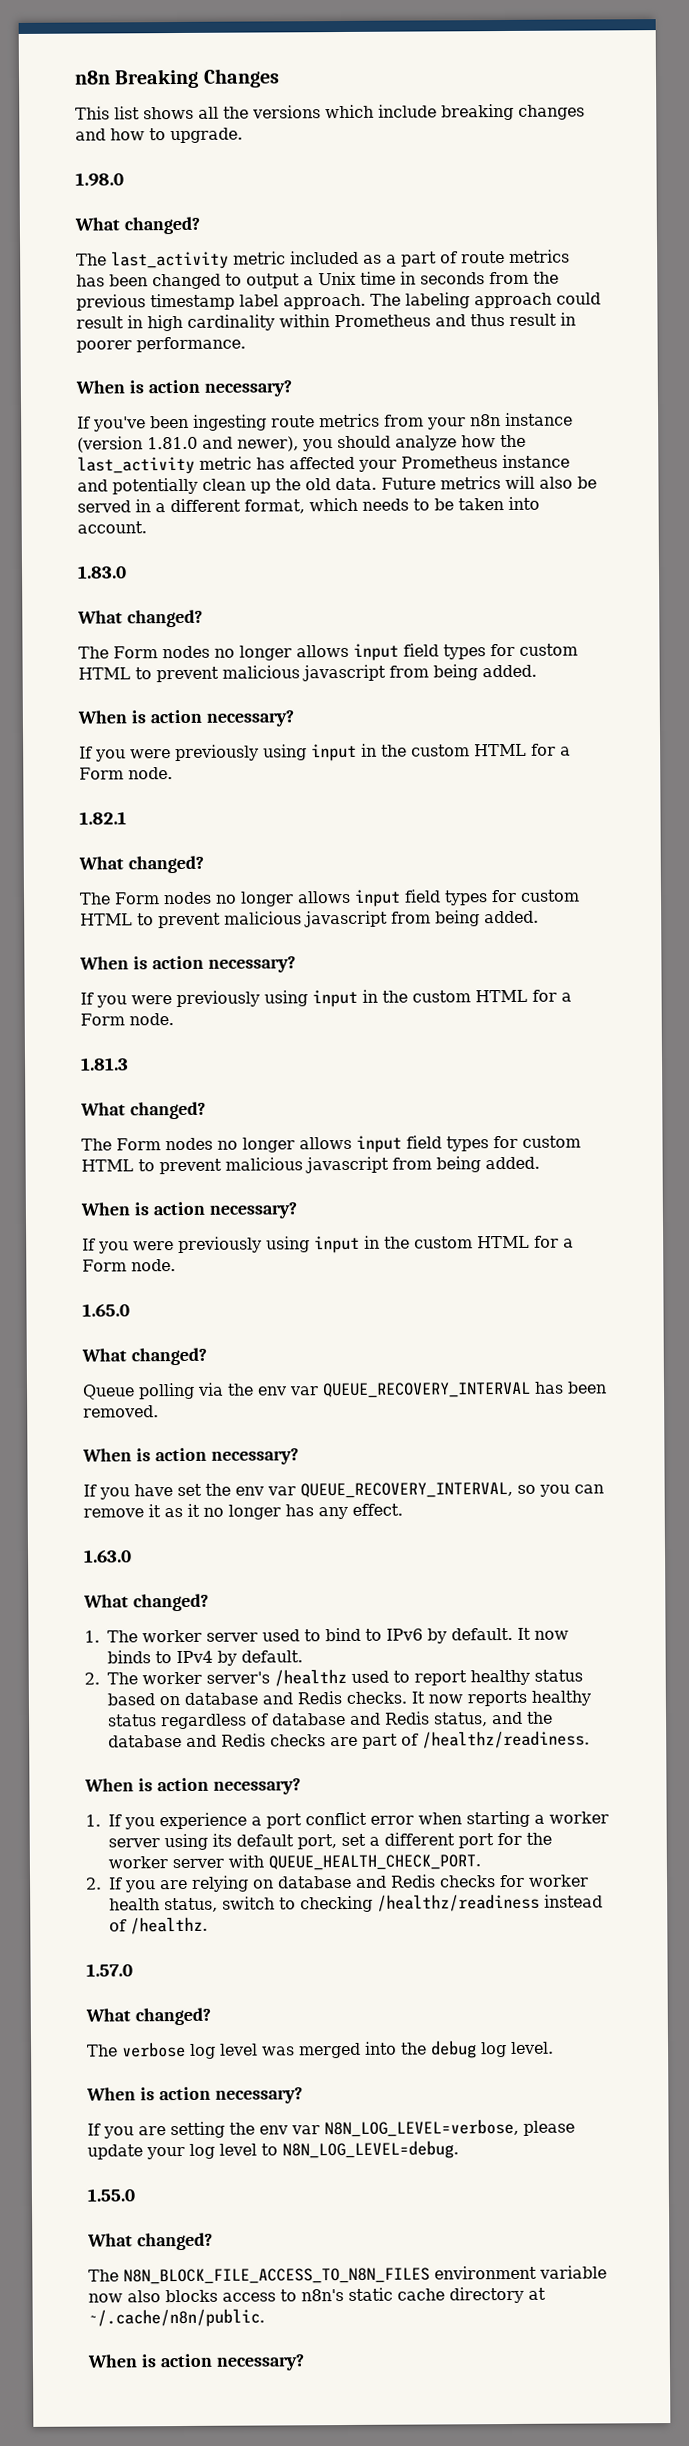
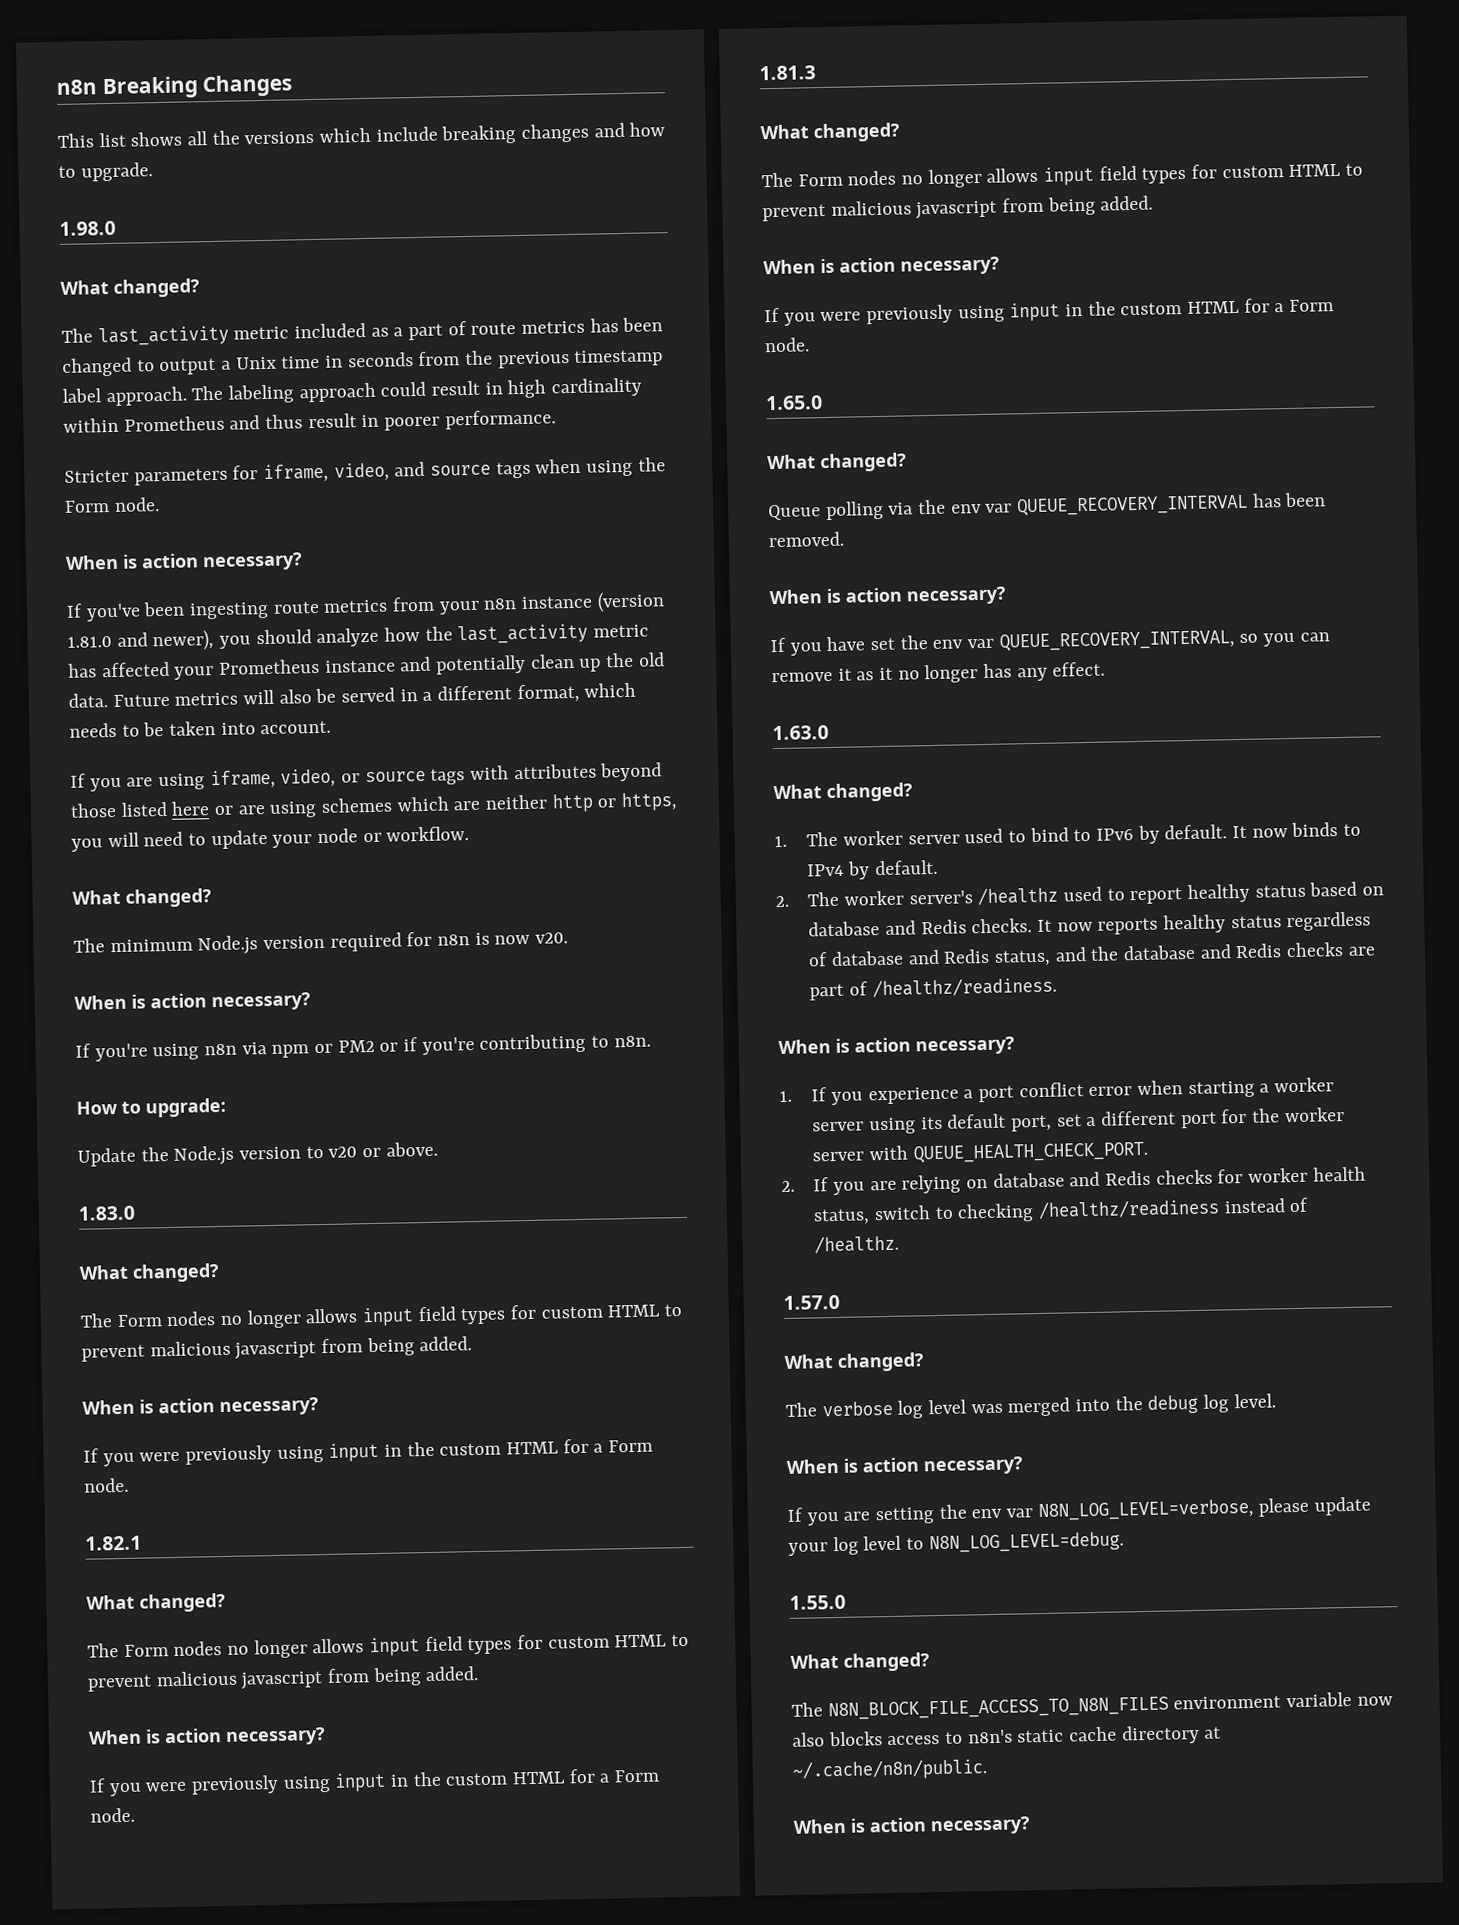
(246, 344) none -> [64,457,666,486] [64,497,160,513] // Stricter parameters for iframe, video, and source tags when using the Form node.
(147, 527) none -> [70,762,663,792] [70,791,679,818] [71,826,470,852] [72,888,212,908] [73,931,569,956] [74,992,311,1012] [75,1033,651,1062] [76,1097,226,1118] [77,1141,438,1167] // If you are using iframe, video, or source tags with attributes beyond those listed here or are using schemes which are neither http or https, you will need to update your node or workflow. // What changed? // The minimum Node.js version required for n8n is now v20. // When is action necessary? // If you're using n8n via npm or PM2 or if you're contributing to n8n. // How to upgrade: // Update the Node.js version to v20 or above.

